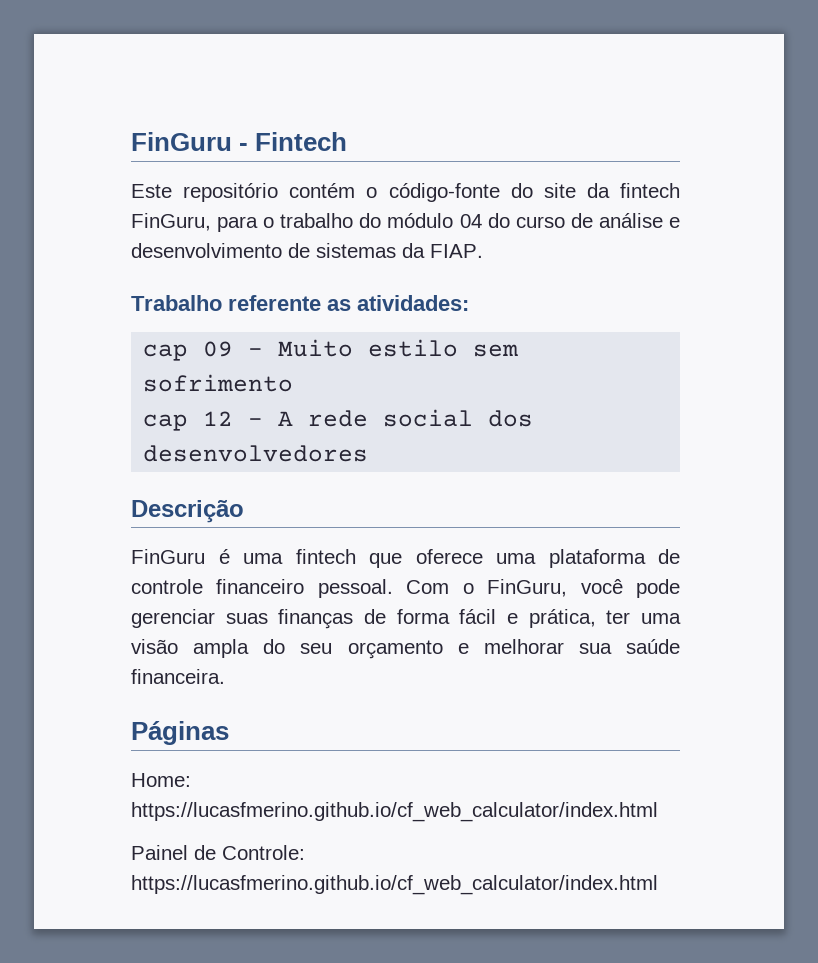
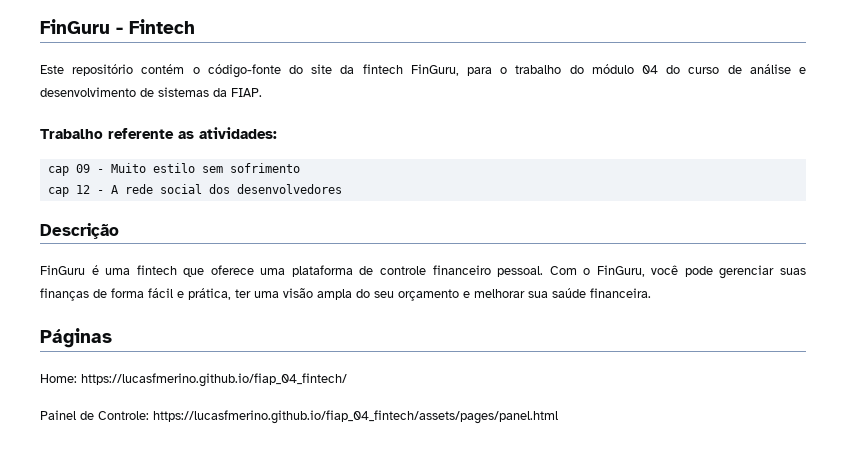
[131,802,658,822] https://lucasfmerino.github.io/cf_web_calculator/index.html -> [81,373,347,387] https://lucasfmerino.github.io/fiap_04_fintech/
[131,875,658,895] https://lucasfmerino.github.io/cf_web_calculator/index.html -> [153,410,558,424] https://lucasfmerino.github.io/fiap_04_fintech/assets/pages/panel.html

